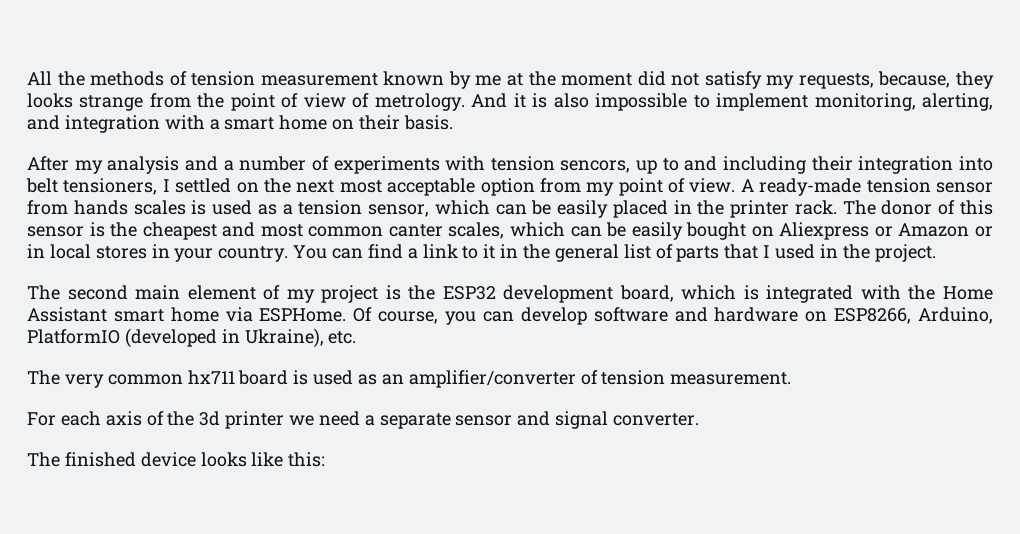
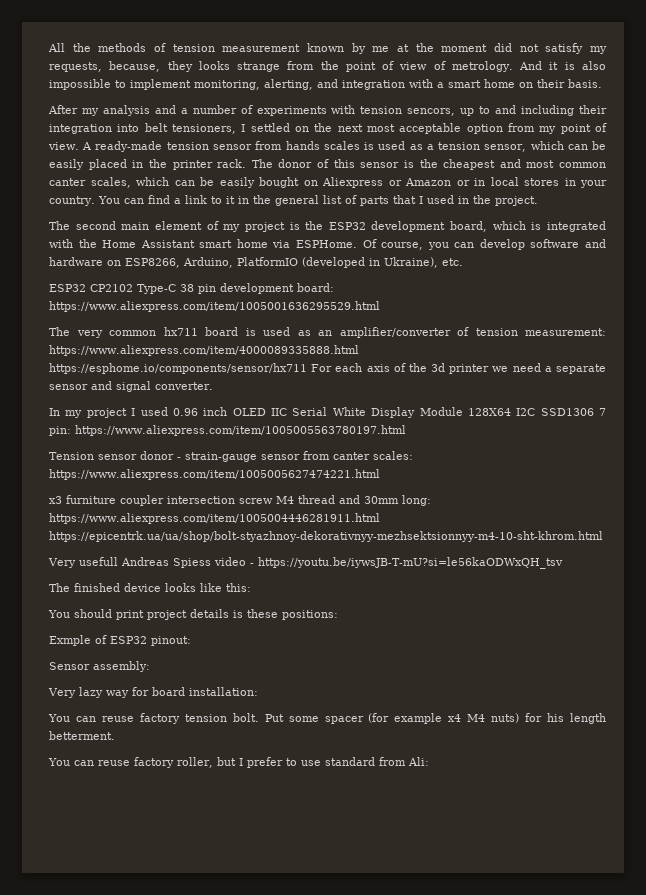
(357, 337) none -> [49,283,334,294] [49,301,380,312] // ESP32 CP2102 Type-C 38 pin development board: https://www.aliexpress.com/item/1005001636295529.html
[670,372,792,385] measurement. // -> [525,328,606,336] [49,345,359,356] [49,363,307,374] measurement: https://www.aliexpress.com/item/4000089335888.html https://esphome.io/components/sensor/hx711
(700, 419) none -> [49,407,606,418] [49,425,406,436] [49,451,413,462] [49,469,380,480] [49,495,431,506] [49,513,380,524] [49,531,603,542] [48,557,563,569] // In my project I used 0.96 inch OLED IIC Serial White Display Module 128X64 I2C SSD1306 7 pin: https://www.aliexpress.com/item/1005005563780197.html // Tension sensor donor - strain-gauge sensor from canter scales: https://www.aliexpress.com/item/1005005627474221.html // x3 furniture coupler intersection screw M4 thread and 30mm long: https://www.aliexpress.com/item/1005004446281911.html https://epicentrk.ua/ua/shop/bolt-styazhnoy-dekorativnyy-mezhsektsionnyy-m4-10-sht-khrom.html // Very usefull Andreas Spiess video - https://youtu.be/iywsJB-T-mU?si=le56kaODWxQH_tsv
(326, 459) none -> [48,609,338,620] [49,635,191,646] [49,661,150,672] [48,687,258,698] [48,713,606,724] [49,731,115,740] [48,757,429,768] // You should print project details is these positions: // Exmple of ESP32 pinout: // Sensor assembly: // Very lazy way for board installation: // You can reuse factory tension bolt. Put some spacer (for example x4 M4 nuts) for his length betterment. // You can reuse factory roller, but I prefer to use standard from Ali:

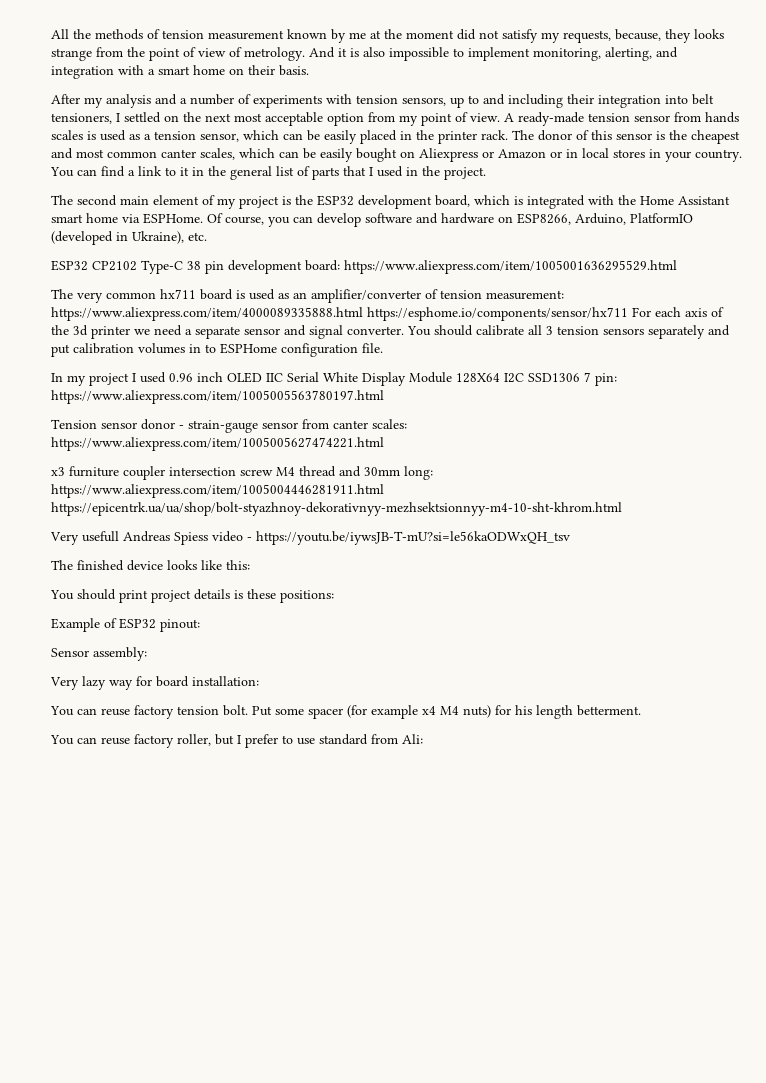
[407,108,456,116] sencors, -> [402,97,446,106] sensors,
(213, 386) none -> [407,325,730,339] [51,343,383,357] You should calibrate all 3 tension sensors separately and put calibration volumes in to ESPHome configuration file.
[49,635,91,646] Exmple -> [51,618,100,632] Example

